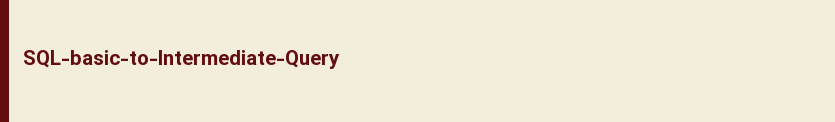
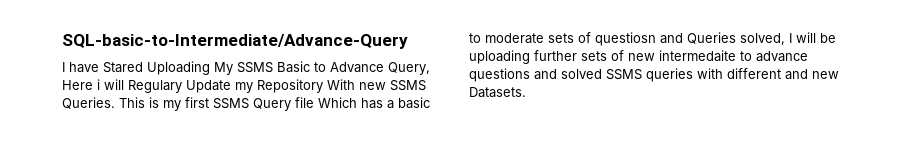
[23,50,340,69] SQL-basic-to-Intermediate-Query -> [62,34,408,49] [62,61,430,75] [62,79,426,93] [62,97,430,111] [469,32,836,46] [469,50,808,64] [469,68,839,82] [469,87,526,98] SQL-basic-to-Intermediate/Advance-Query // I have Stared Uploading My SSMS Basic to Advance Query, Here i will Regulary Update my Repository With new SSMS Queries. This is my first SSMS Query file Which has a basic to moderate sets of questiosn and Queries solved, I will be uploading further sets of new intermedaite to advance questions and solved SSMS queries with different and new Datasets.

